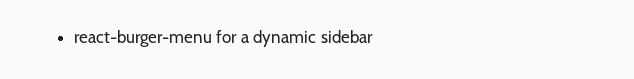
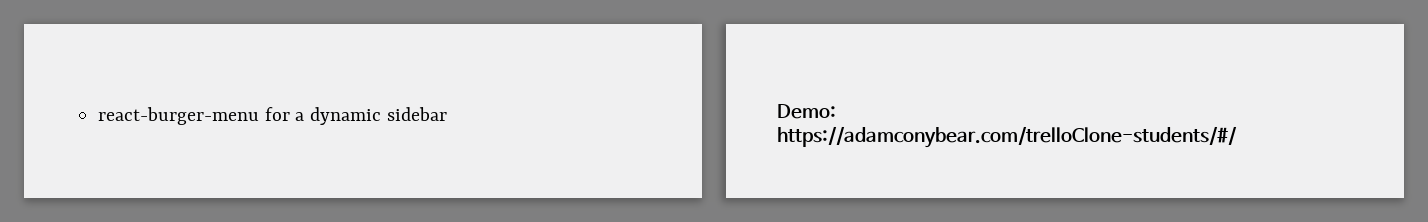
(374, 36) none -> [777,104,836,119] [777,126,1237,148] // Demo: https://adamconybear.com/trelloClone-students/#/

